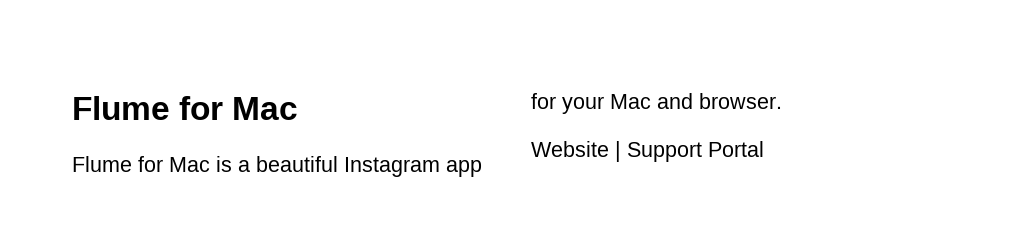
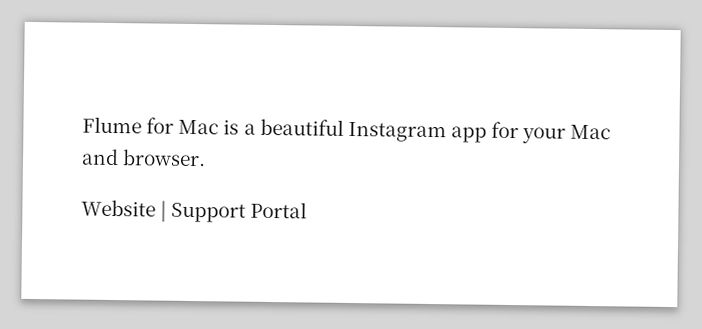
[72,96,299,120] [72,156,210,172] Flume for Mac // Flume for Mac -> [82,116,220,135] Flume for Mac

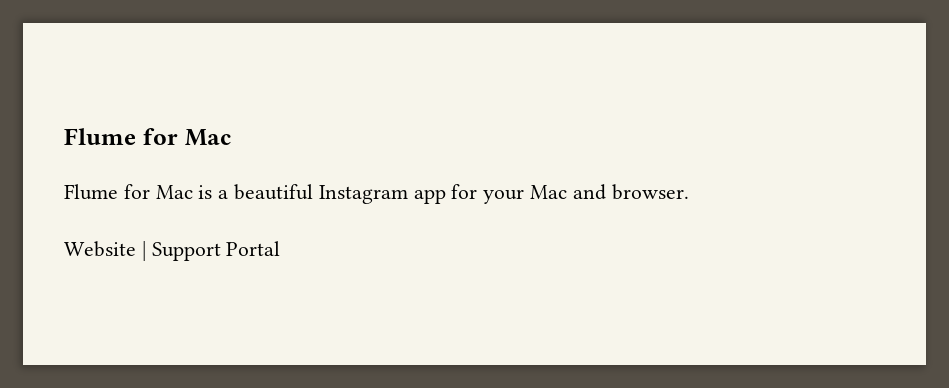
[82,116,220,135] Flume for Mac -> [64,128,231,146] [64,184,193,200] Flume for Mac // Flume for Mac

